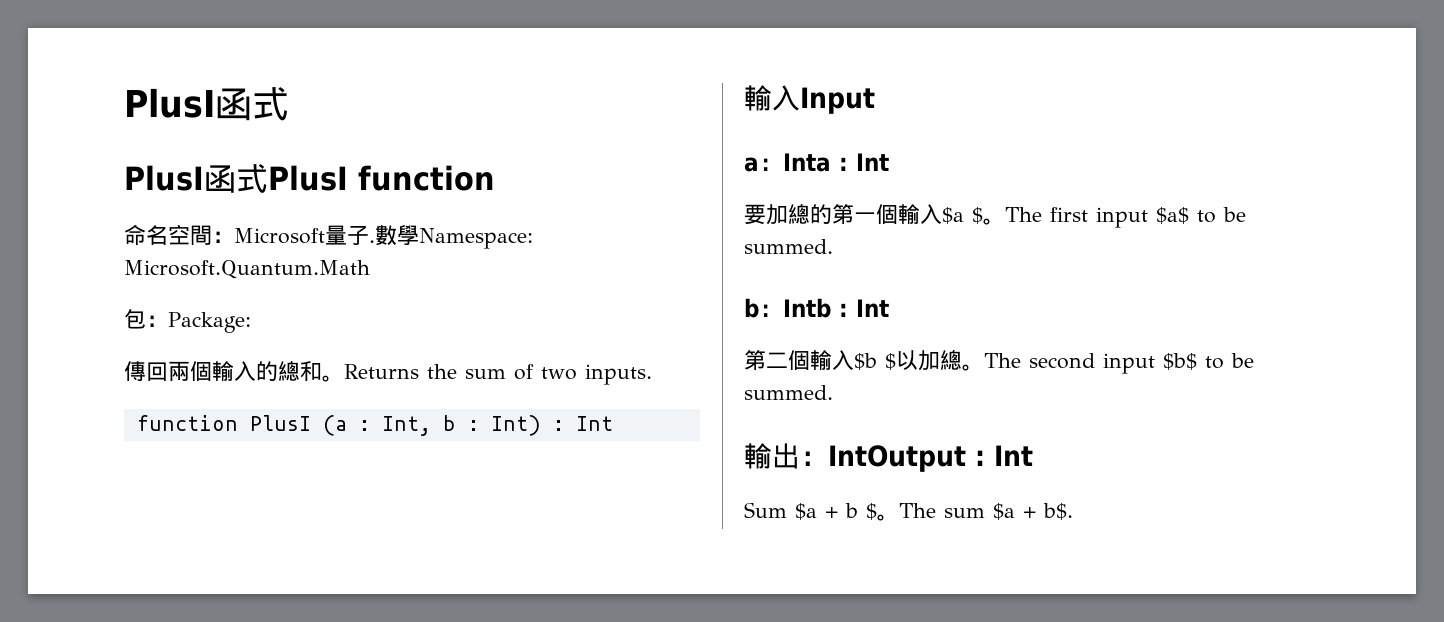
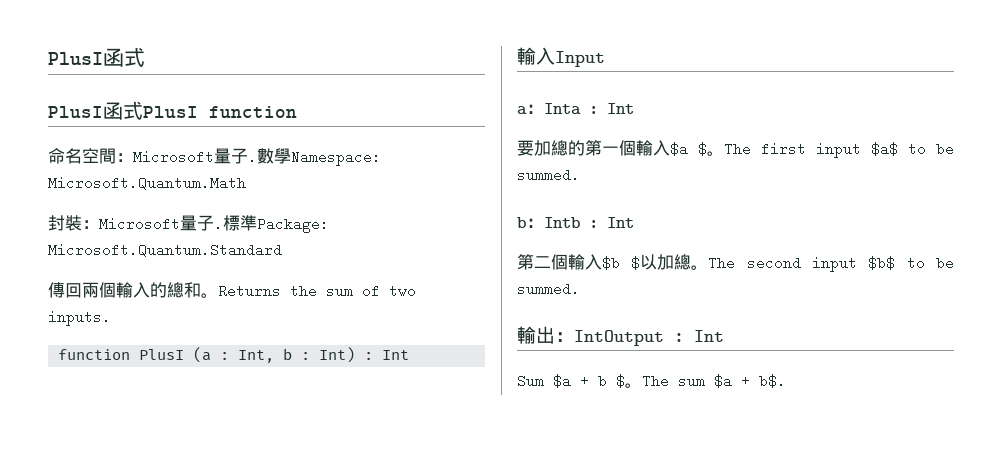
[124,309,168,329] 包： -> [48,215,257,231] 封裝：Microsoft量子.標準
(251, 322) none -> [48,243,282,257] Microsoft.Quantum.Standard

